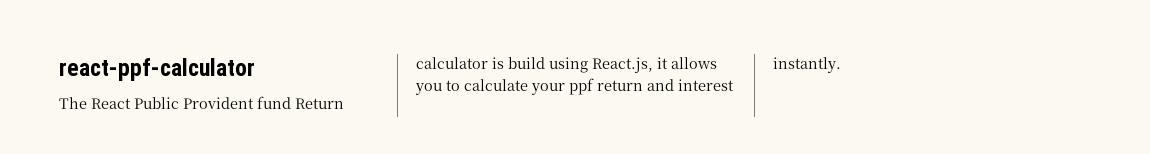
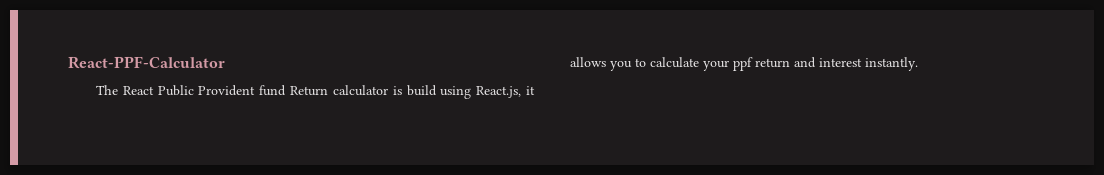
[59,58,255,81] react-ppf-calculator -> [68,56,225,69] React-PPF-Calculator

